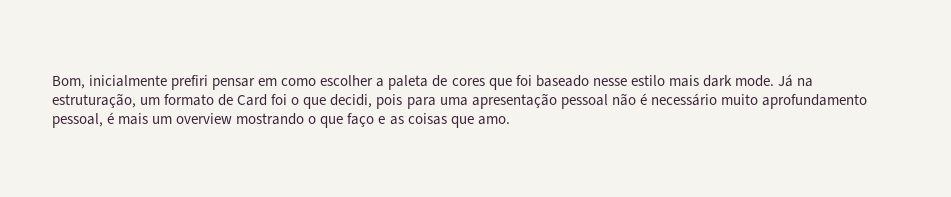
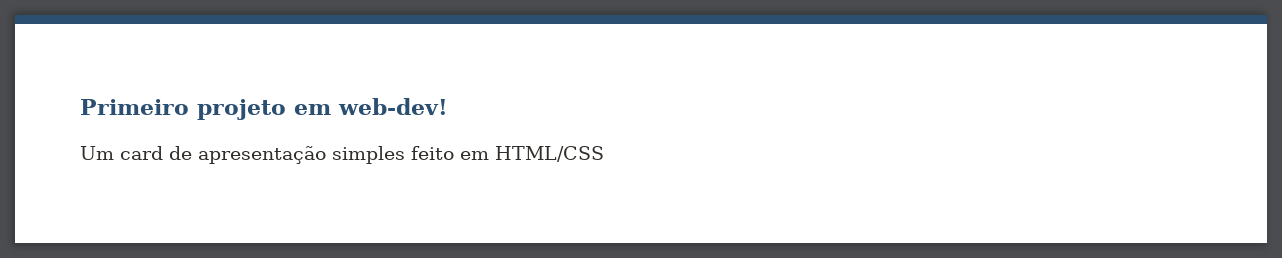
[52,74,813,90] [52,93,867,109] [52,112,510,128] Bom, inicialmente prefiri pensar em como escolher a paleta de cores que foi baseado nesse estilo mais dark mode. Já na estruturação, um formato de Card foi o que decidi, pois para uma apresentação pessoal não é necessário muito aprofundamento pessoal, é mais um overview mostrando o que faço e as coisas que amo. -> [80,98,448,120] [80,146,604,164] Primeiro projeto em web-dev! // Um card de apresentação simples feito em HTML/CSS

